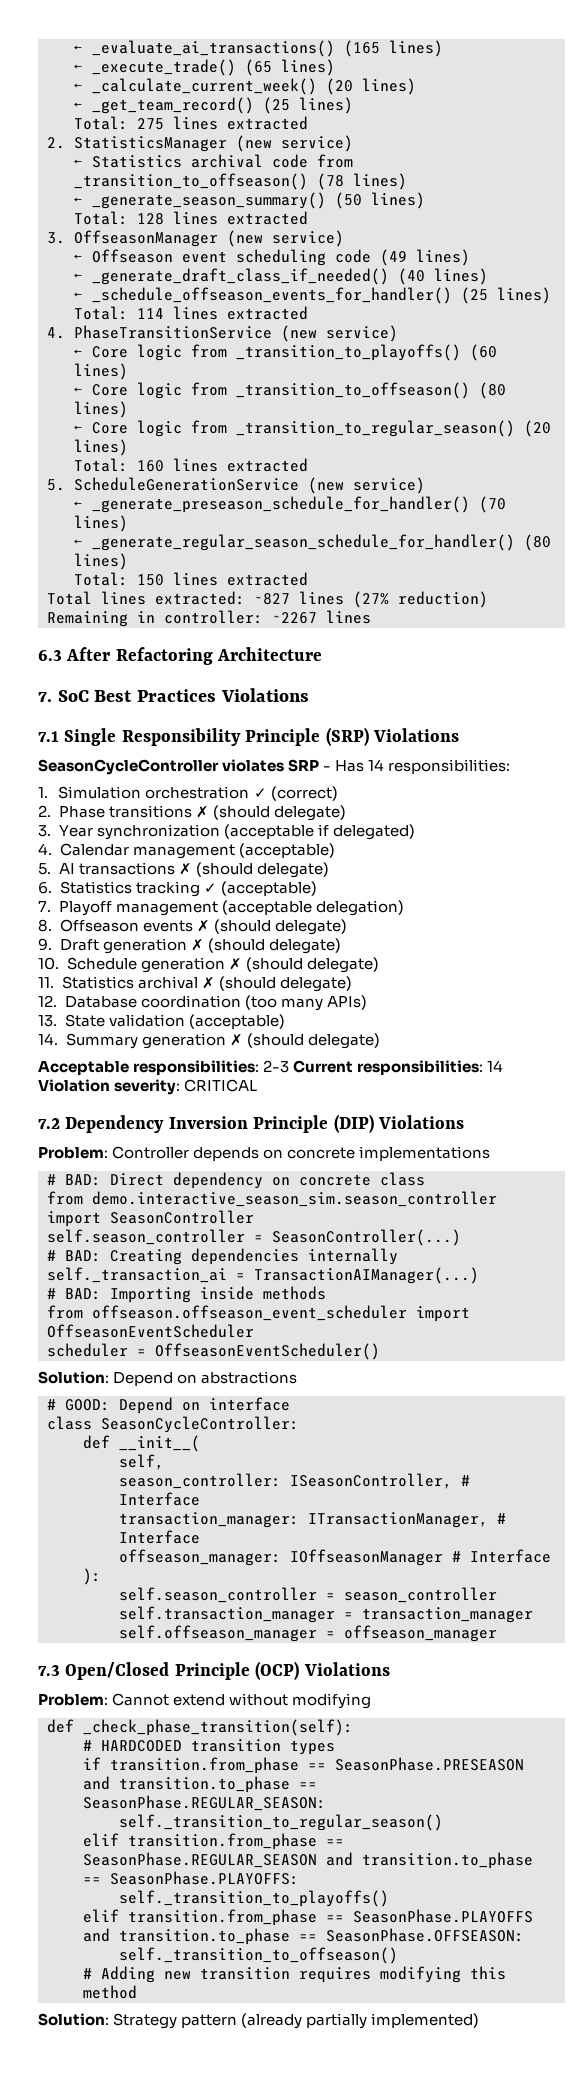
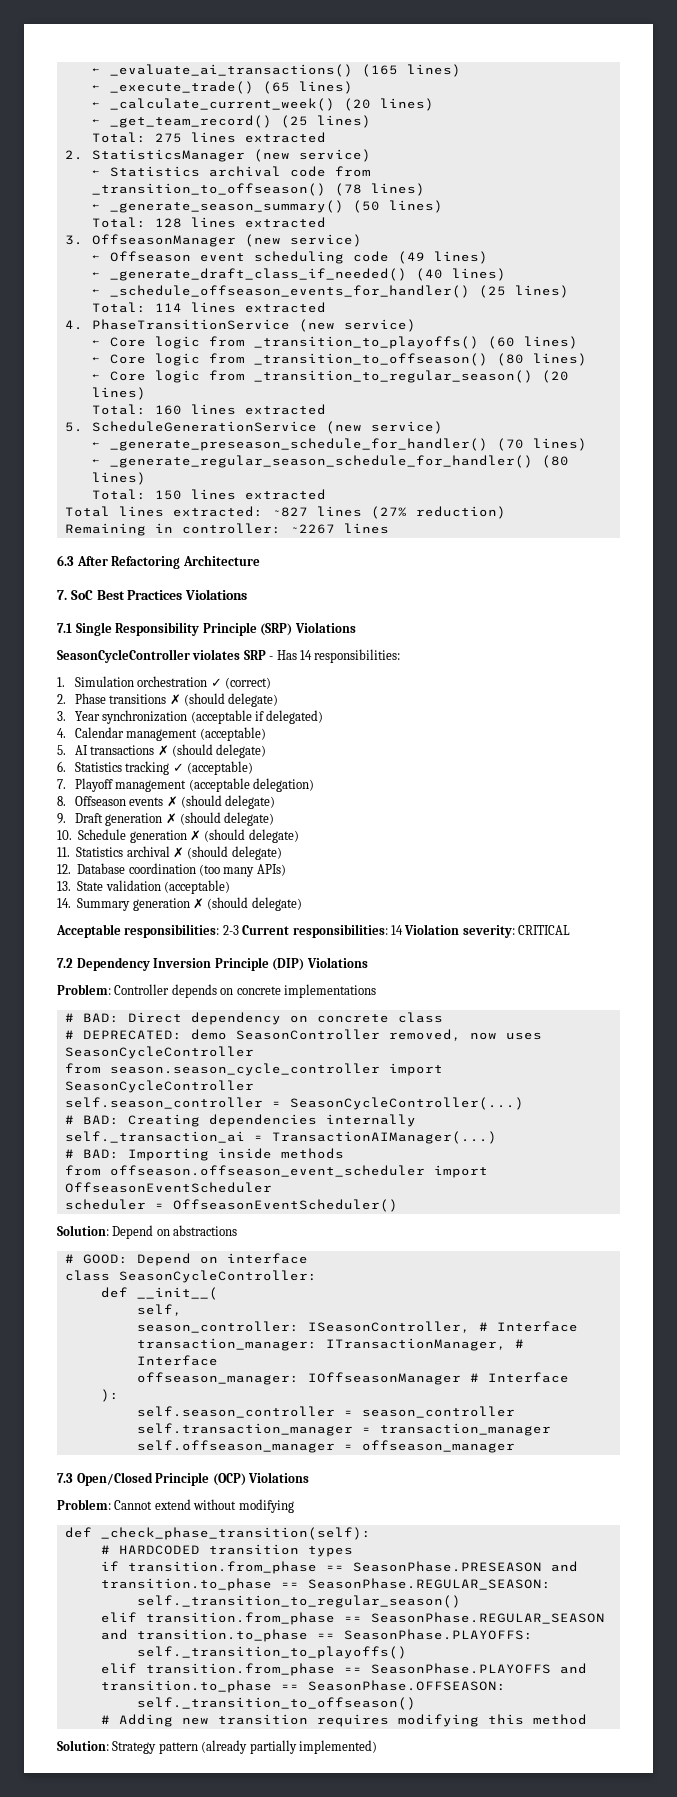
[47,1191,497,1207] [47,1210,254,1227] [47,1229,461,1246] from demo.interactive_season_sim.season_controller import SeasonController // self.season_controller = SeasonController(...) -> [64,1029,542,1041] [64,1046,254,1059] [64,1063,443,1076] [64,1080,254,1093] [64,1097,524,1110] # DEPRECATED: demo SeasonController removed, now uses SeasonCycleController // from season.season_cycle_controller import SeasonCycleController // self.season_controller = SeasonCycleController(...)

